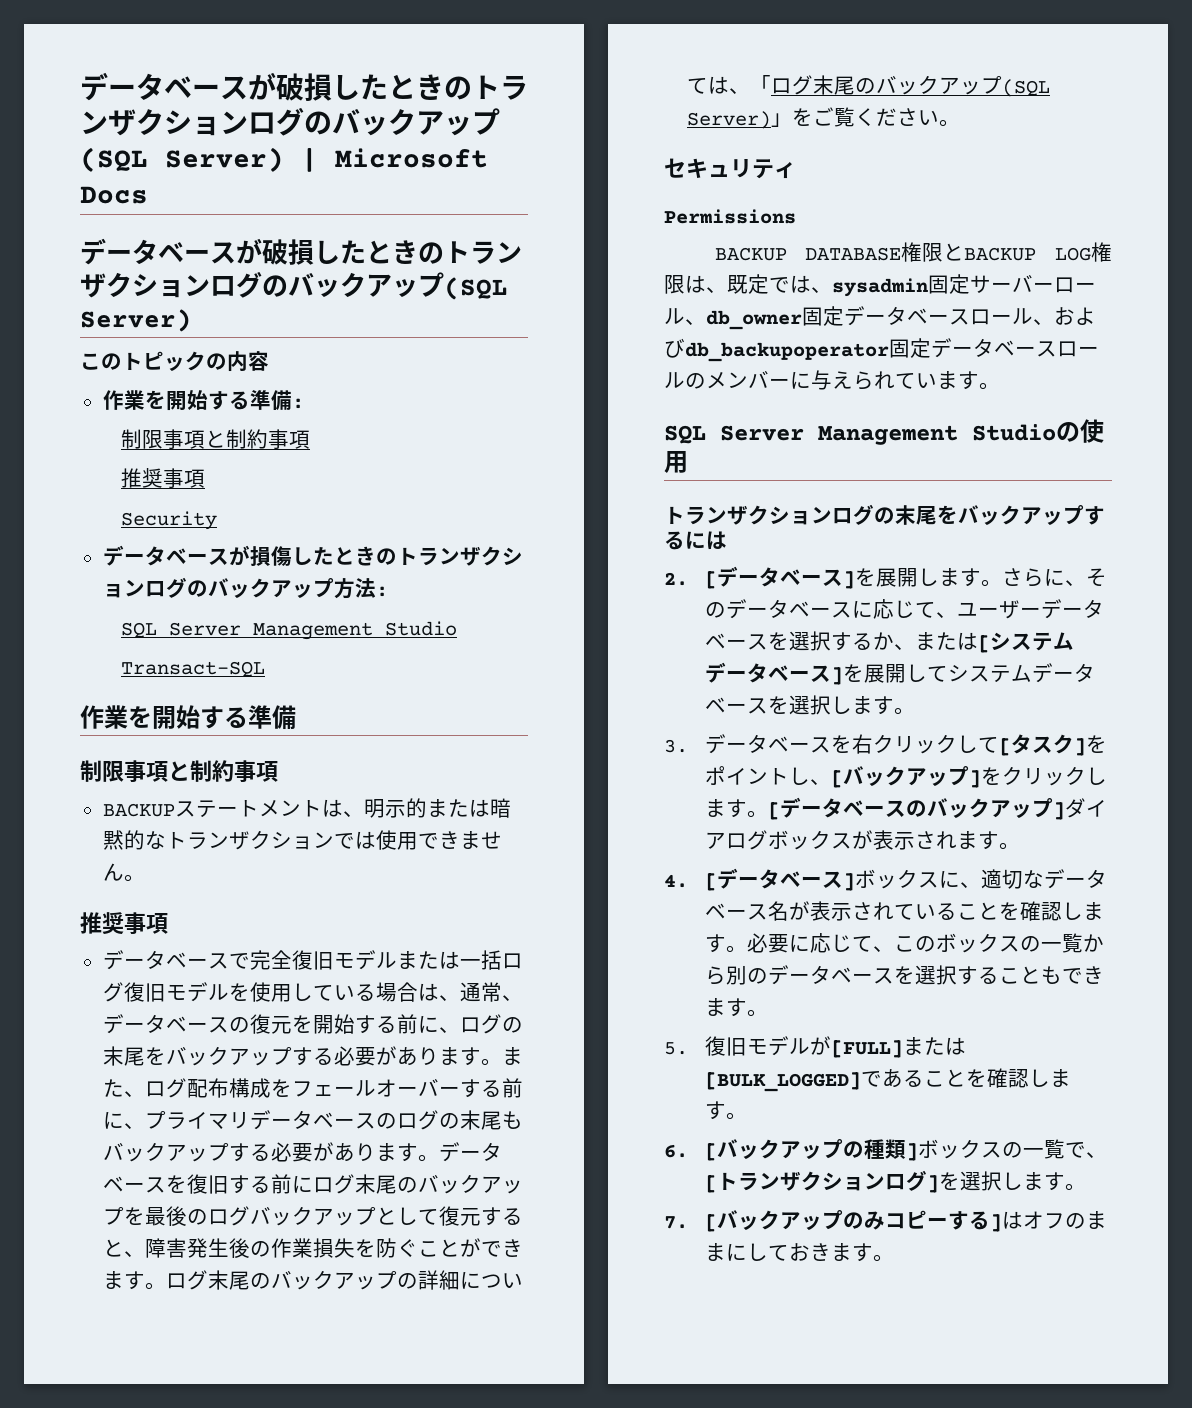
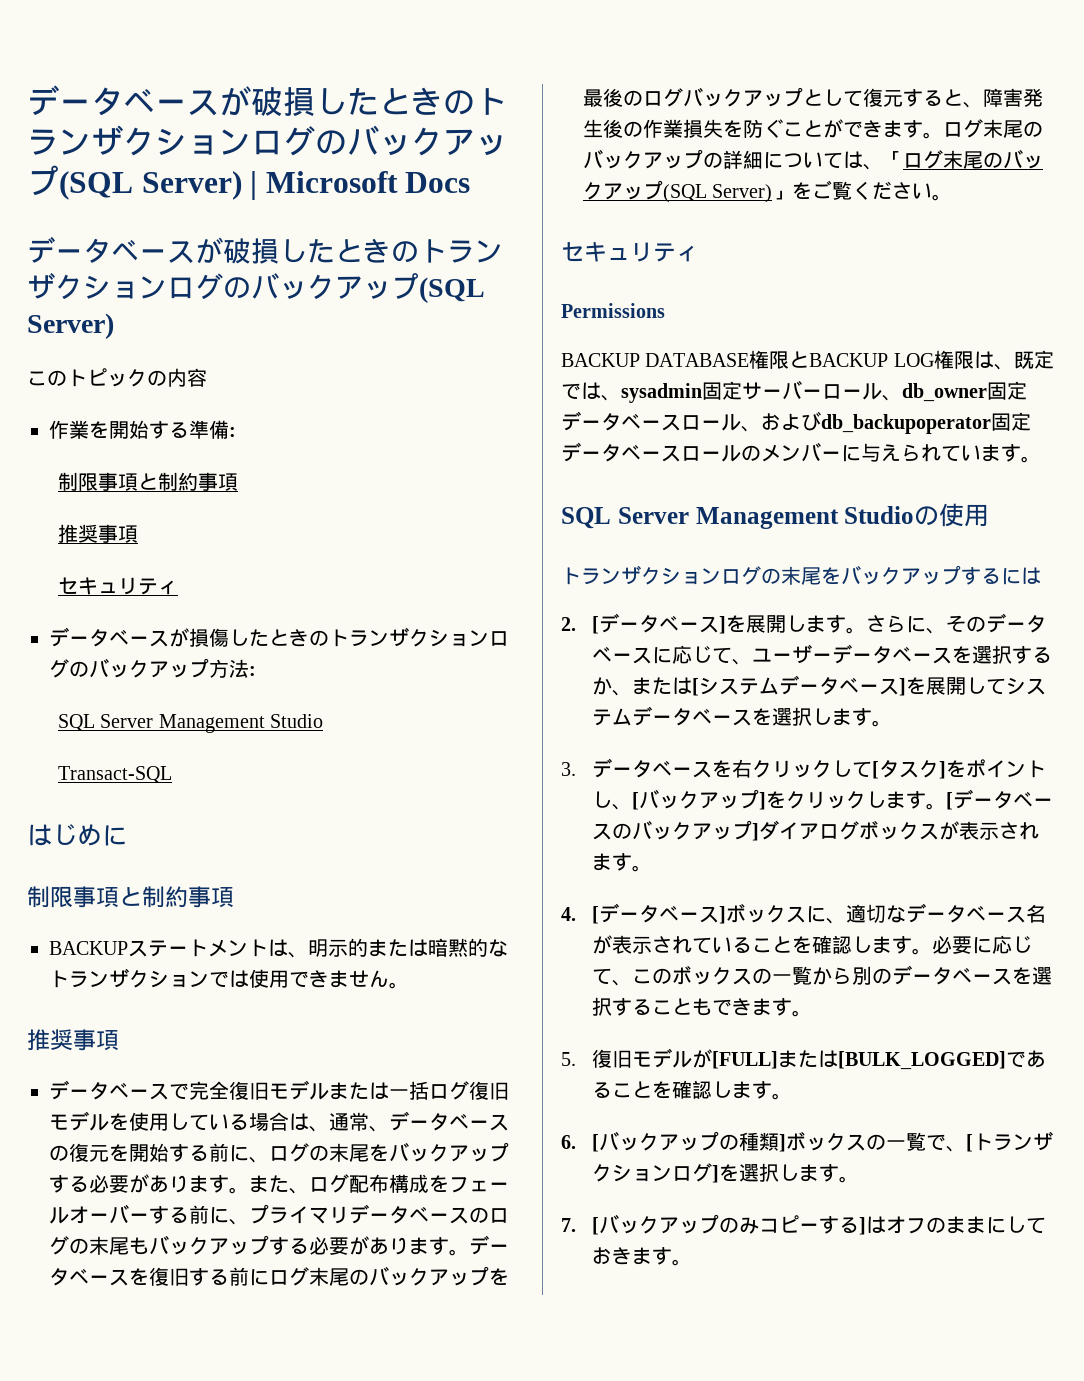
[120,511,217,530] Security -> [58,577,179,595] セキュリティ
[80,705,296,730] 作業を開始する準備 -> [27,824,127,846] はじめに

